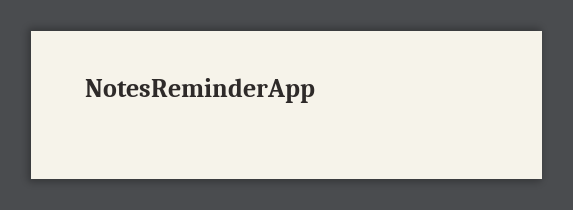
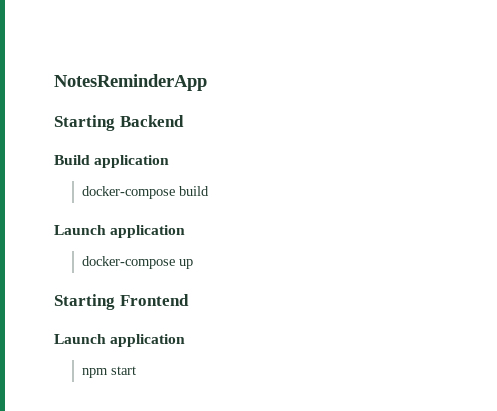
(315, 90) none -> [54,115,184,131] [54,155,170,168] [82,186,210,199] [54,225,186,238] [82,256,194,269] [54,294,189,310] [54,334,186,347] [82,366,137,378] // Starting Backend // Build application // docker-compose build // Launch application // docker-compose up // Starting Frontend // Launch application // npm start

